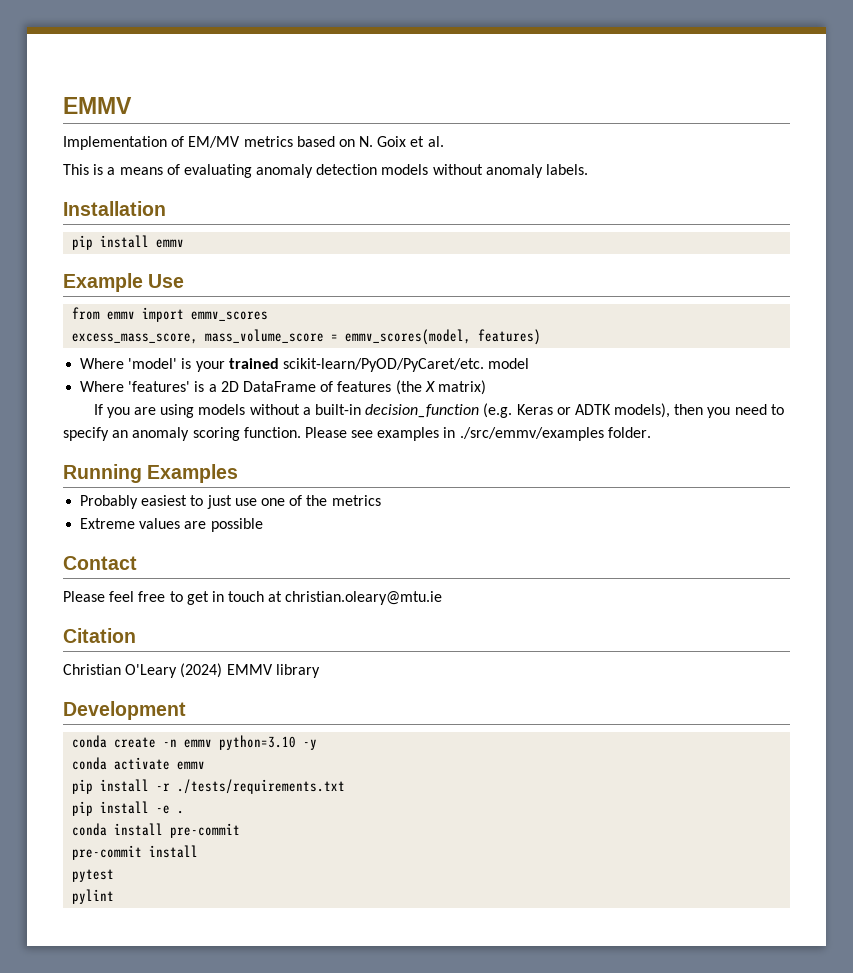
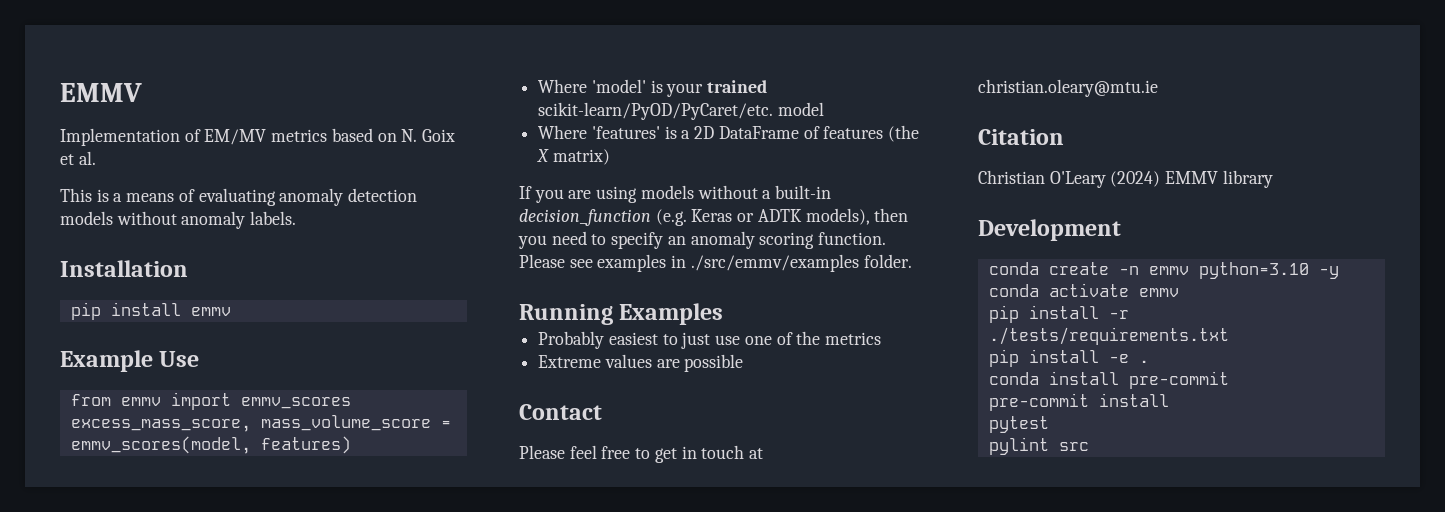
(115, 896) none -> [1058,442,1089,451] src

